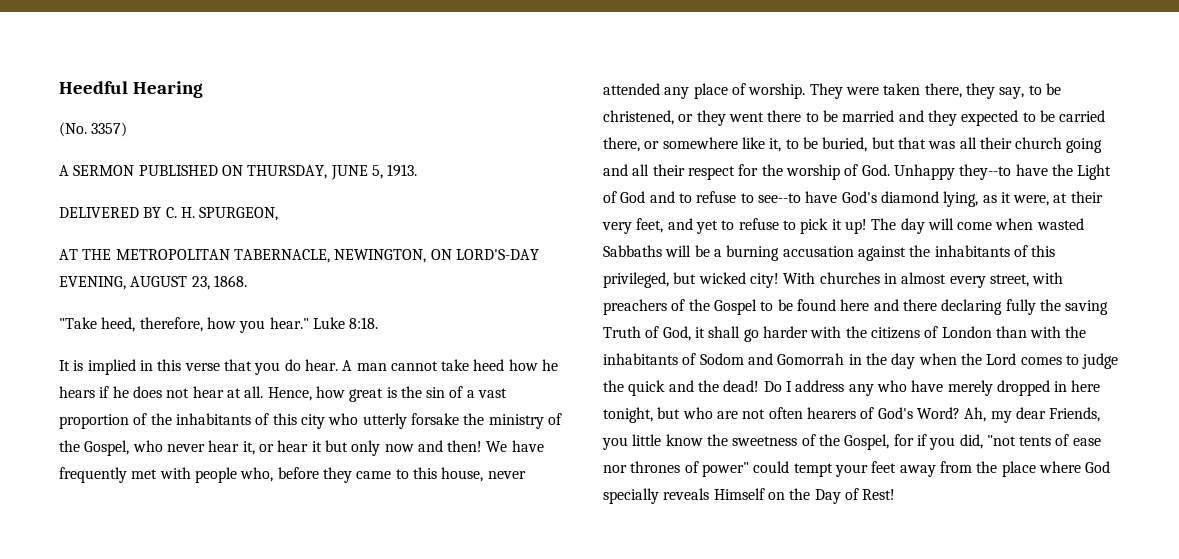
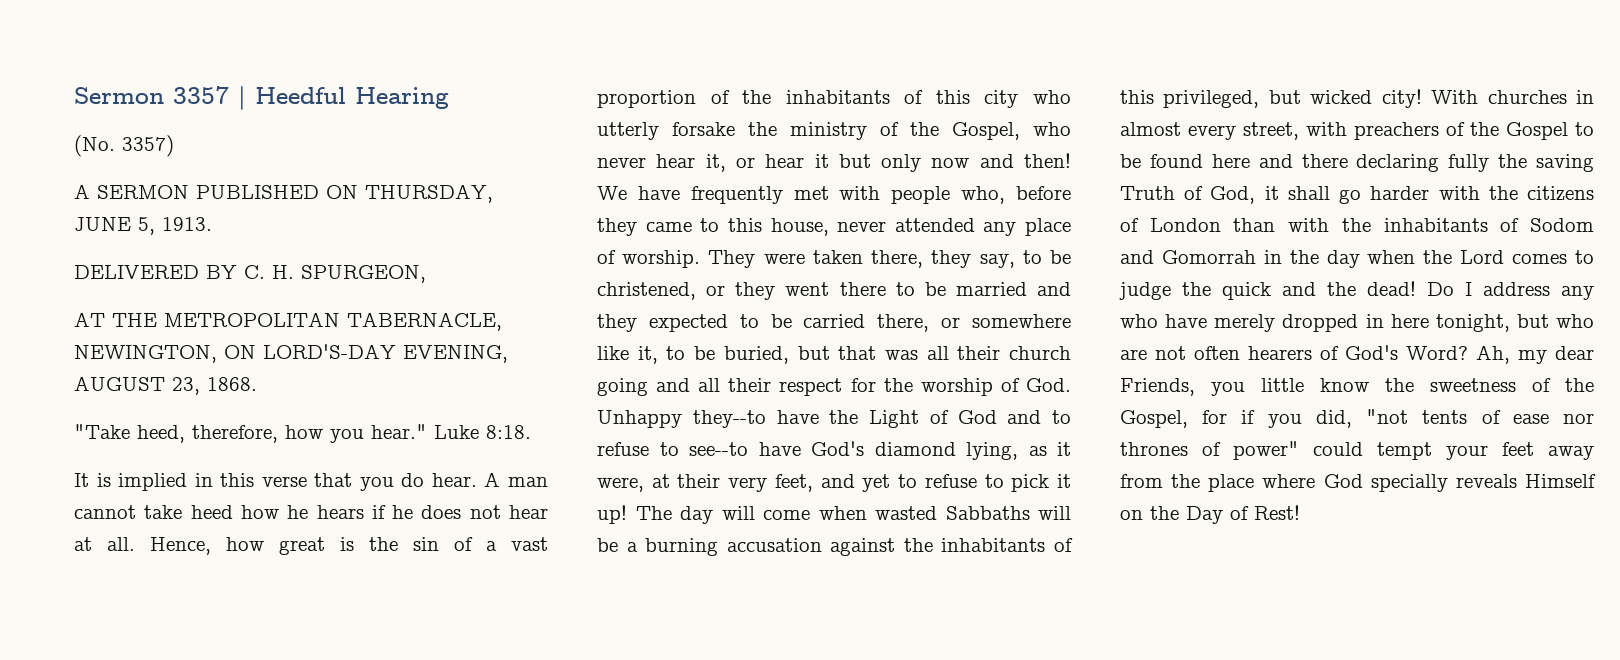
(59, 87) none -> [74,86,246,110] Sermon 3357 |

